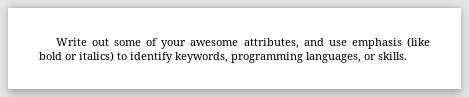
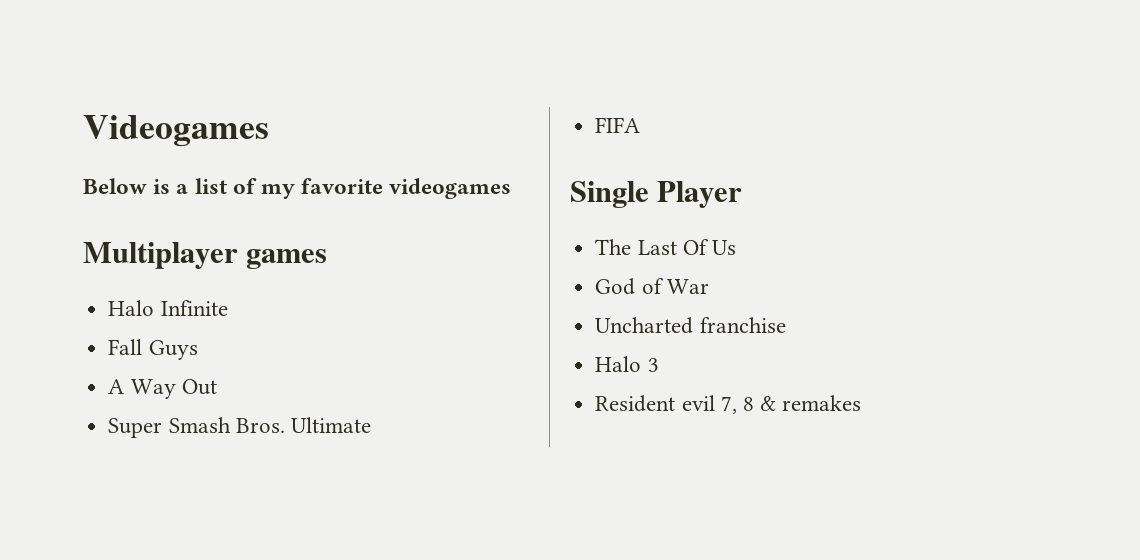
[55,37,430,49] [39,51,407,63] Write out some of your awesome attributes, and use emphasis (like bold or italics) to identify keywords, programming languages, or skills. -> [83,115,269,147] [83,178,512,199] [83,242,328,269] [108,300,228,316] [108,339,198,360] [108,379,217,399] [108,417,371,438] [595,117,641,133] [570,181,743,208] [595,239,736,255] [595,278,709,295] [595,317,786,334] [595,356,659,372] [595,395,862,414] Videogames // Below is a list of my favorite videogames // Multiplayer games // Halo Infinite // Fall Guys // A Way Out // Super Smash Bros. Ultimate // FIFA // Single Player // The Last Of Us // God of War // Uncharted franchise // Halo 3 // Resident evil 7, 8 & remakes

